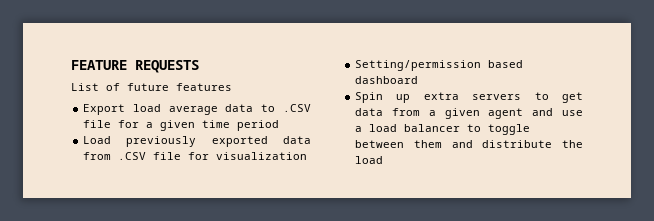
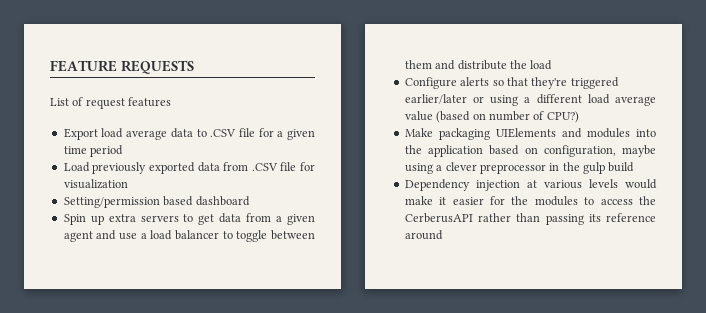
[127,83,169,91] future -> [85,98,125,109] request
(384, 160) none -> [404,77,619,89] [404,94,656,106] [404,111,579,123] [404,128,656,140] [404,145,656,157] [404,162,635,174] [404,179,657,191] [404,196,656,206] [404,213,656,225] [404,230,443,240] // Configure alerts so that they're triggered earlier/later or using a different load average value (based on number of CPU?) // Make packaging UIElements and modules into the application based on configuration, maybe using a clever preprocessor in the gulp build // Dependency injection at various levels would make it easier for the modules to access the CerberusAPI rather than passing its reference around

